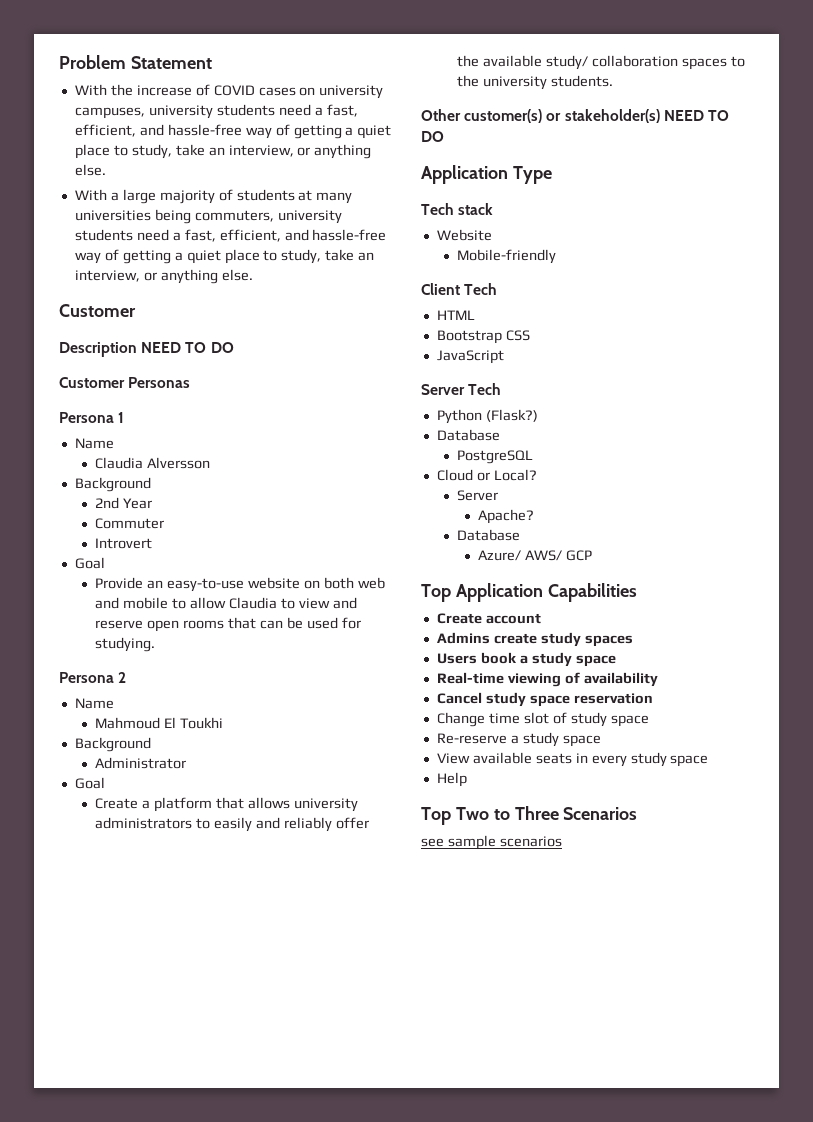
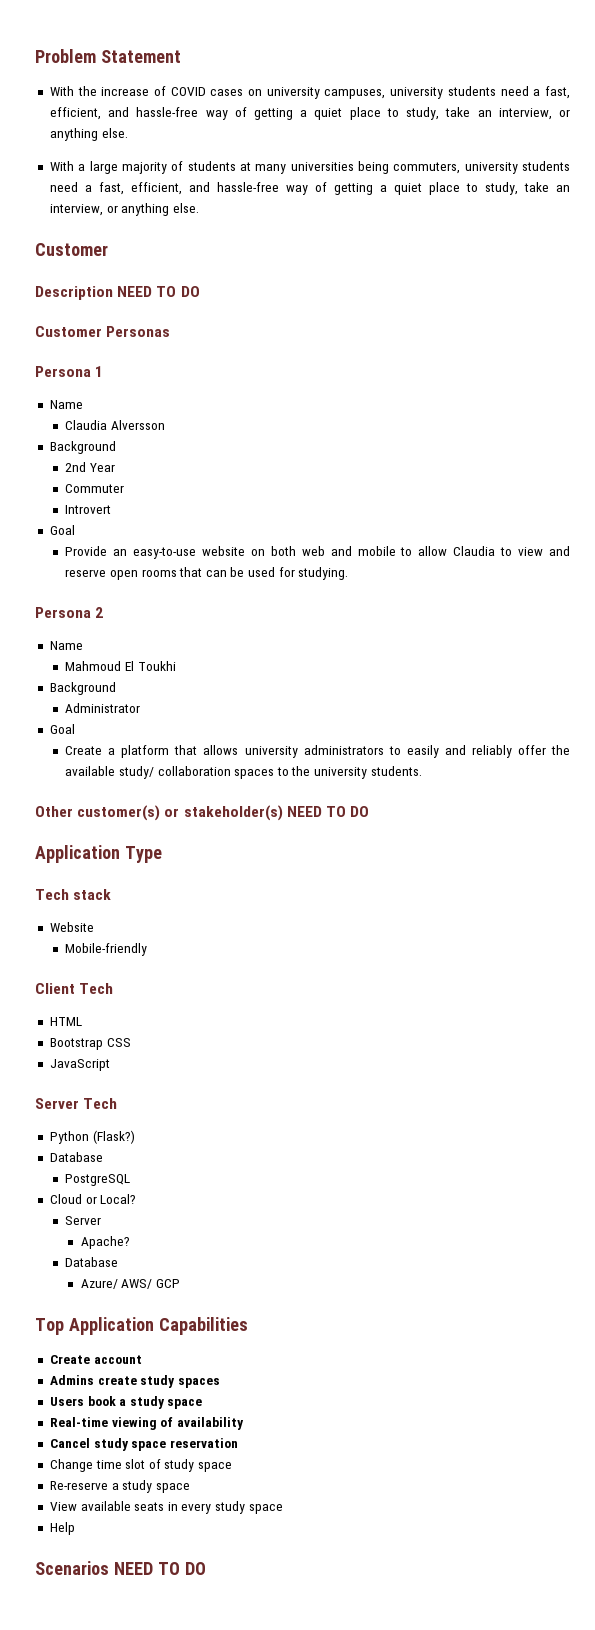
[421,806,638,825] [421,835,562,850] Top Two to Three Scenarios // see sample scenarios -> [35,1561,206,1575] Scenarios NEED TO DO

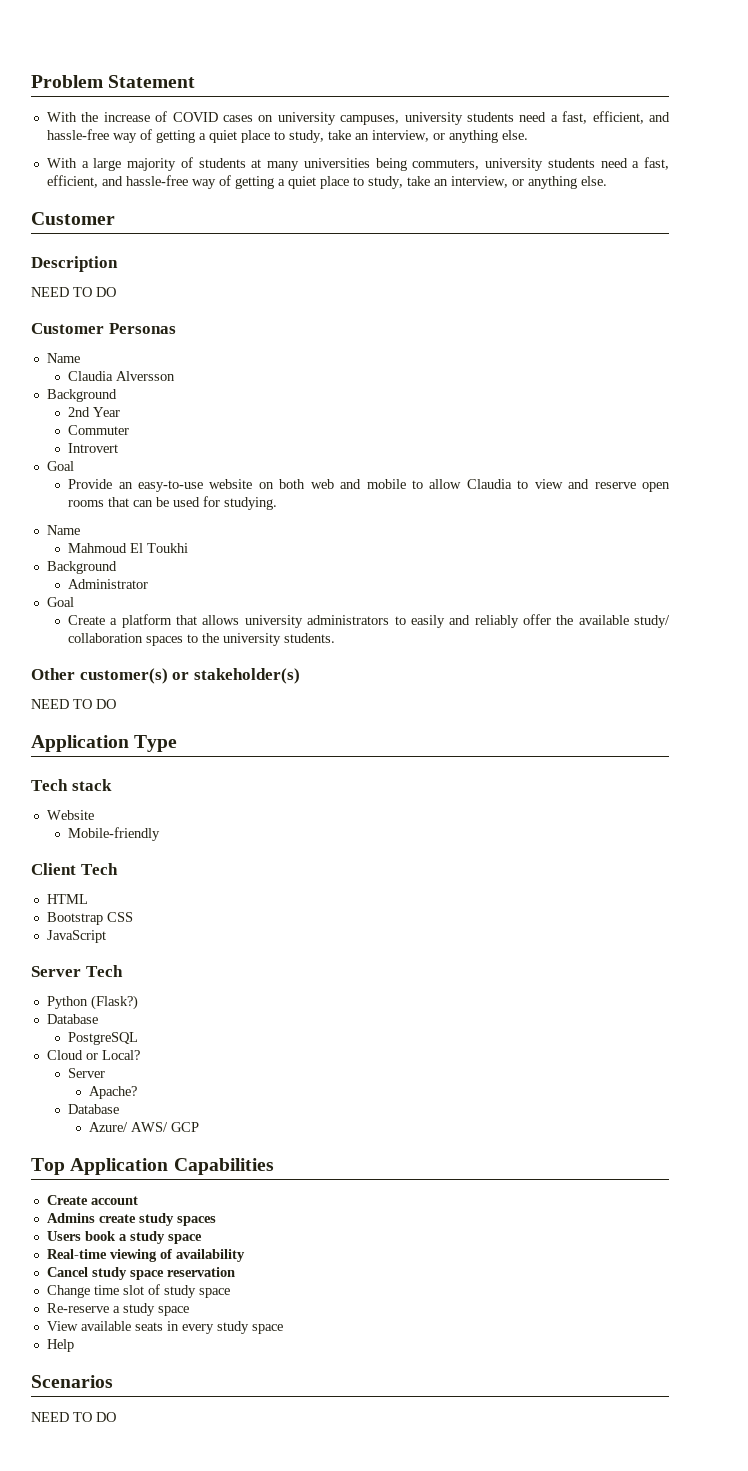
(113, 293) none -> (118, 264) //
[35,366,104,377] // Persona 1 -> (176, 328) none
[35,607,104,618] // Persona 2 -> (278, 503) none
(283, 813) none -> (300, 676) //
(109, 1568) none -> (113, 1381) //

